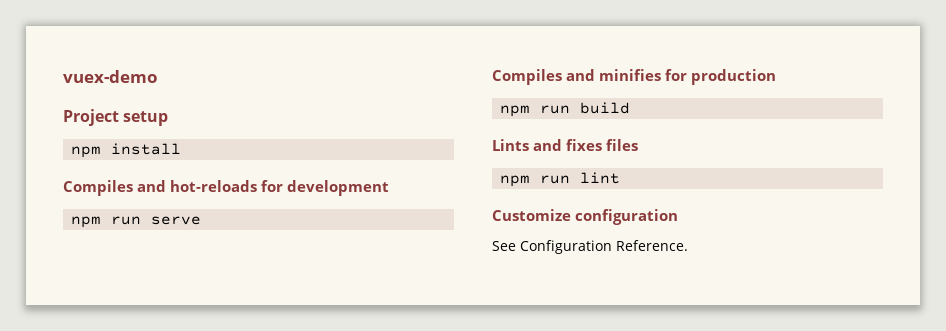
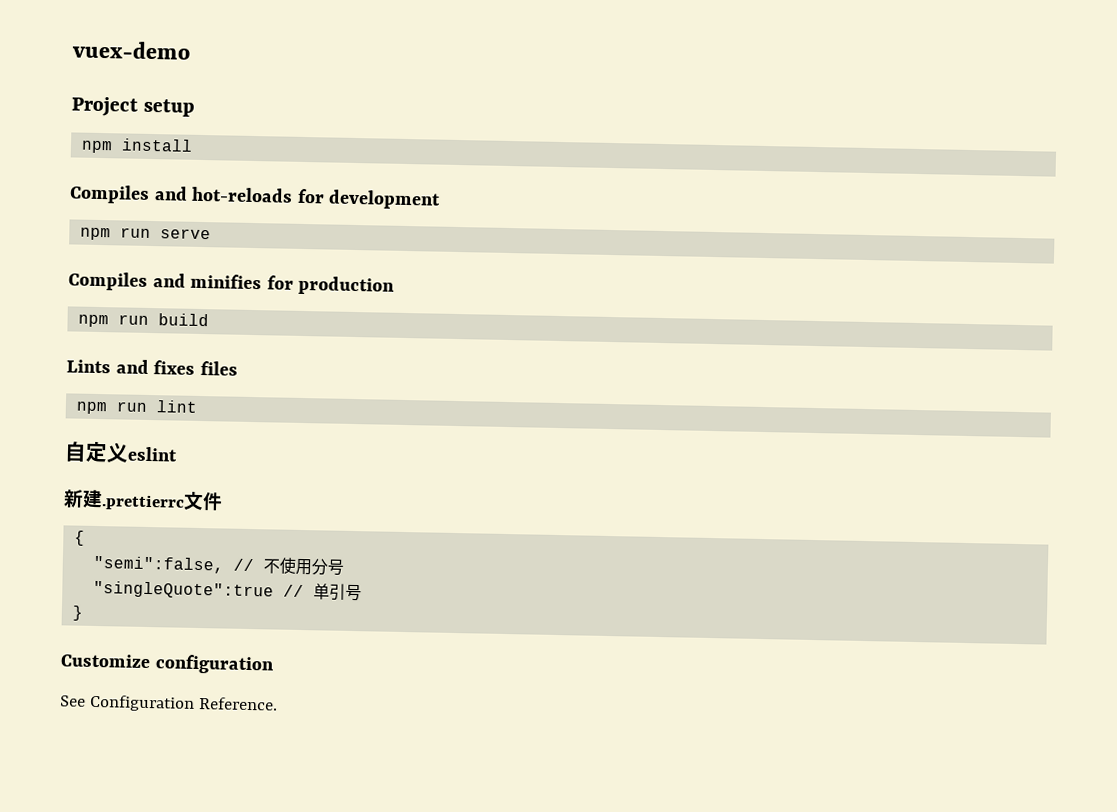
(621, 178) none -> [64,441,178,463] [63,489,223,511] [74,530,86,546] [93,555,345,576] [93,580,363,602] [72,605,85,621] // 自定义eslint // 新建.prettierrc文件 // { // "semi":false, // 不使用分号 // "singleQuote":true // 单引号 // }

